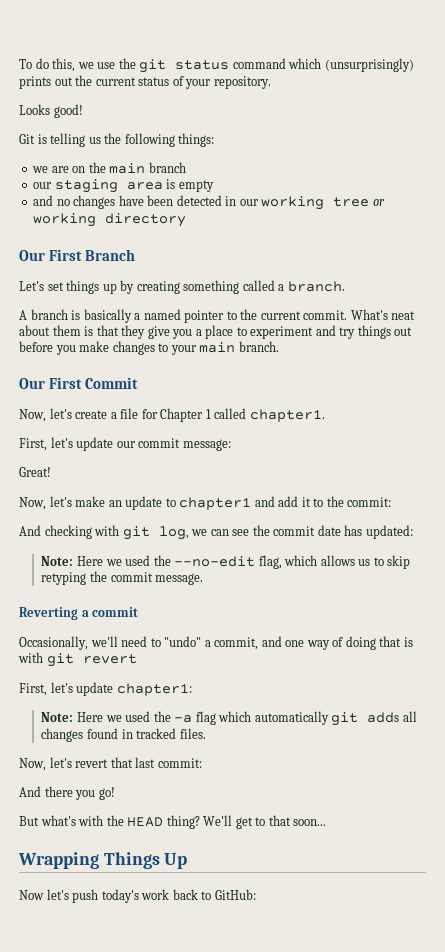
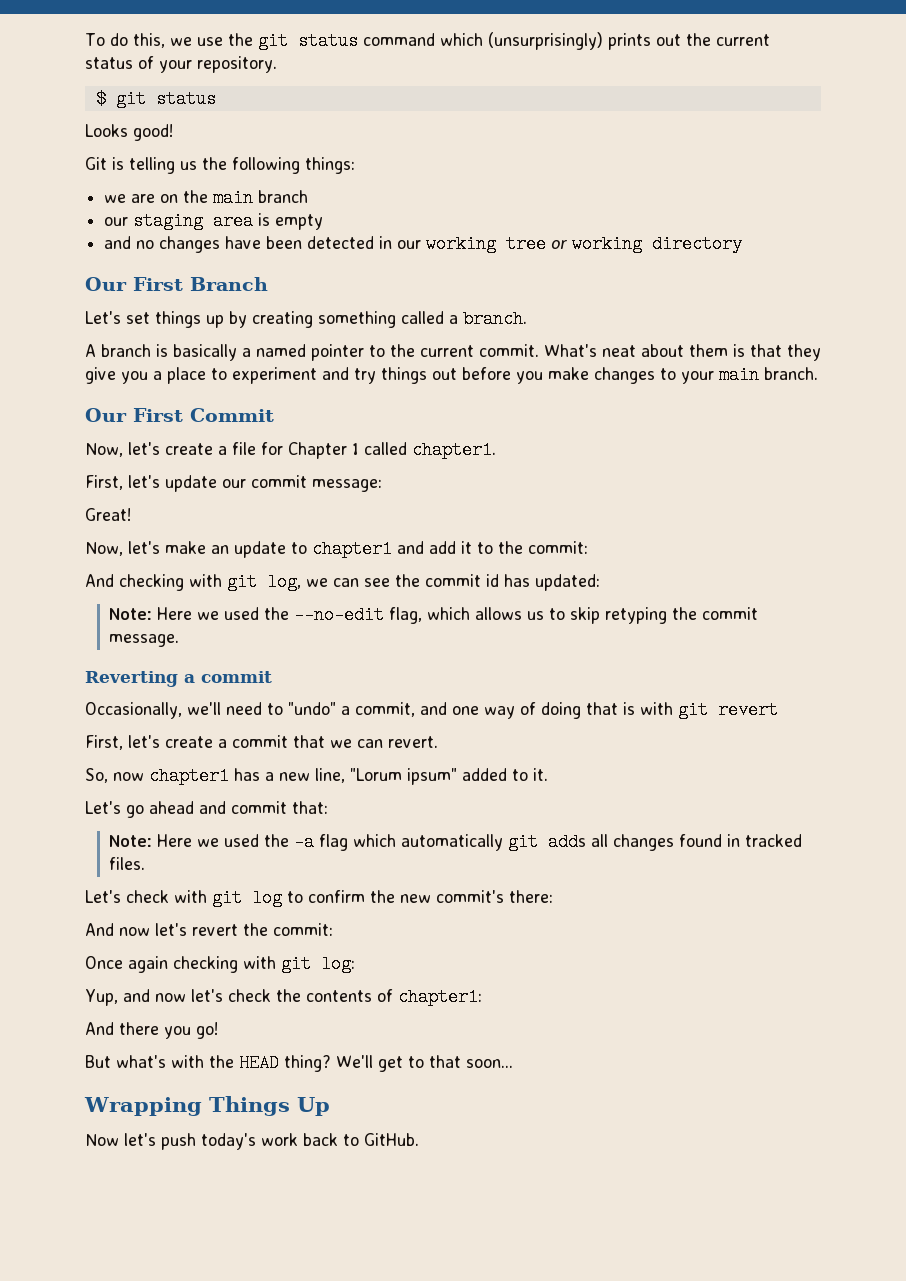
(271, 82) none -> [95,90,216,108] // $ git status
[317,525,341,536] date -> [486,574,499,587] id
[76,682,192,696] update chapter1: -> [165,735,438,748] [85,767,548,785] [85,801,328,818] create a commit that we can revert. // So, now chapter1 has a new line, "Lorum ipsum" added to it. // Let's go ahead and commit that:
[19,757,202,771] Now, let's revert that last commit: -> [85,889,553,907] [85,923,333,936] [85,955,355,973] [85,988,482,1006] Let's check with git log to confirm the new commit's there: // And now let's revert the commit: // Once again checking with git log: // Yup, and now let's check the contents of chapter1:
[214,889,256,900] GitHub: -> [364,1133,419,1146] GitHub.

